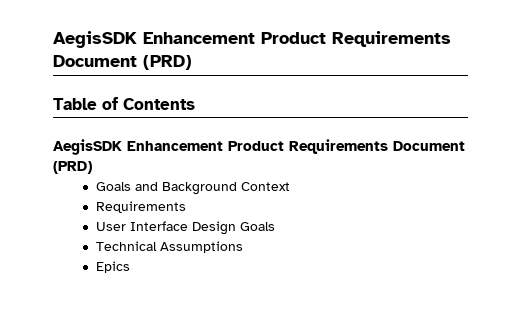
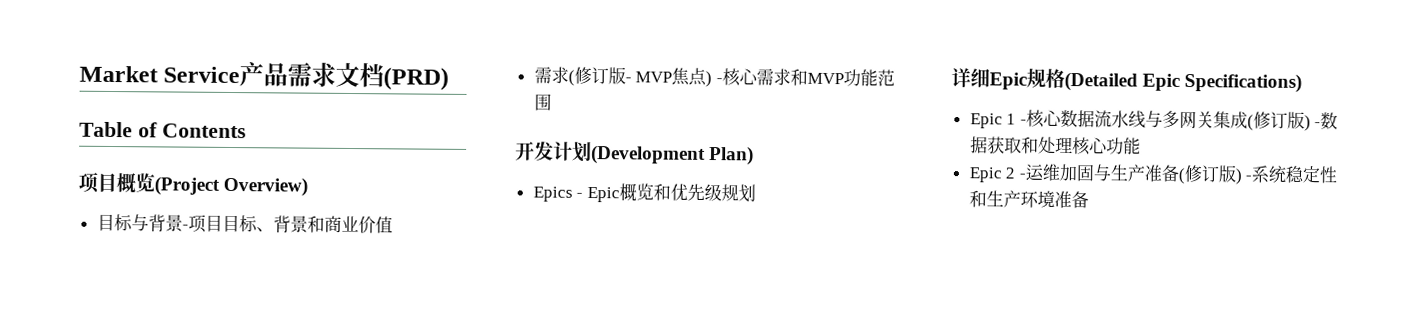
[53,31,451,48] [53,55,137,67] AegisSDK Enhancement Product Requirements Document -> [79,62,385,88] Market Service产品需求文档
[53,139,465,155] [53,161,92,174] [95,182,290,195] [95,201,186,213] [95,221,275,235] [95,241,243,253] [95,261,130,273] AegisSDK Enhancement Product Requirements Document (PRD) // Goals and Background Context // Requirements // User Interface Design Goals // Technical Assumptions // Epics -> [78,172,309,197] [96,213,393,234] [533,66,895,88] [533,93,552,111] [515,141,755,166] [532,183,756,203] [951,68,1303,93] [969,109,1339,132] [969,136,1141,156] [968,163,1338,185] [968,190,1089,209] 项目概览(Project Overview) // 目标与背景-项目目标、背景和商业价值 // 需求(修订版- MVP焦点) -核心需求和MVP功能范围 // 开发计划(Development Plan) // Epics - Epic概览和优先级规划 // 详细Epic规格(Detailed Epic Specifications) // Epic 1 -核心数据流水线与多网关集成(修订版) -数据获取和处理核心功能 // Epic 2 -运维加固与生产准备(修订版) -系统稳定性和生产环境准备

